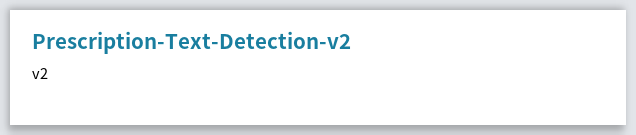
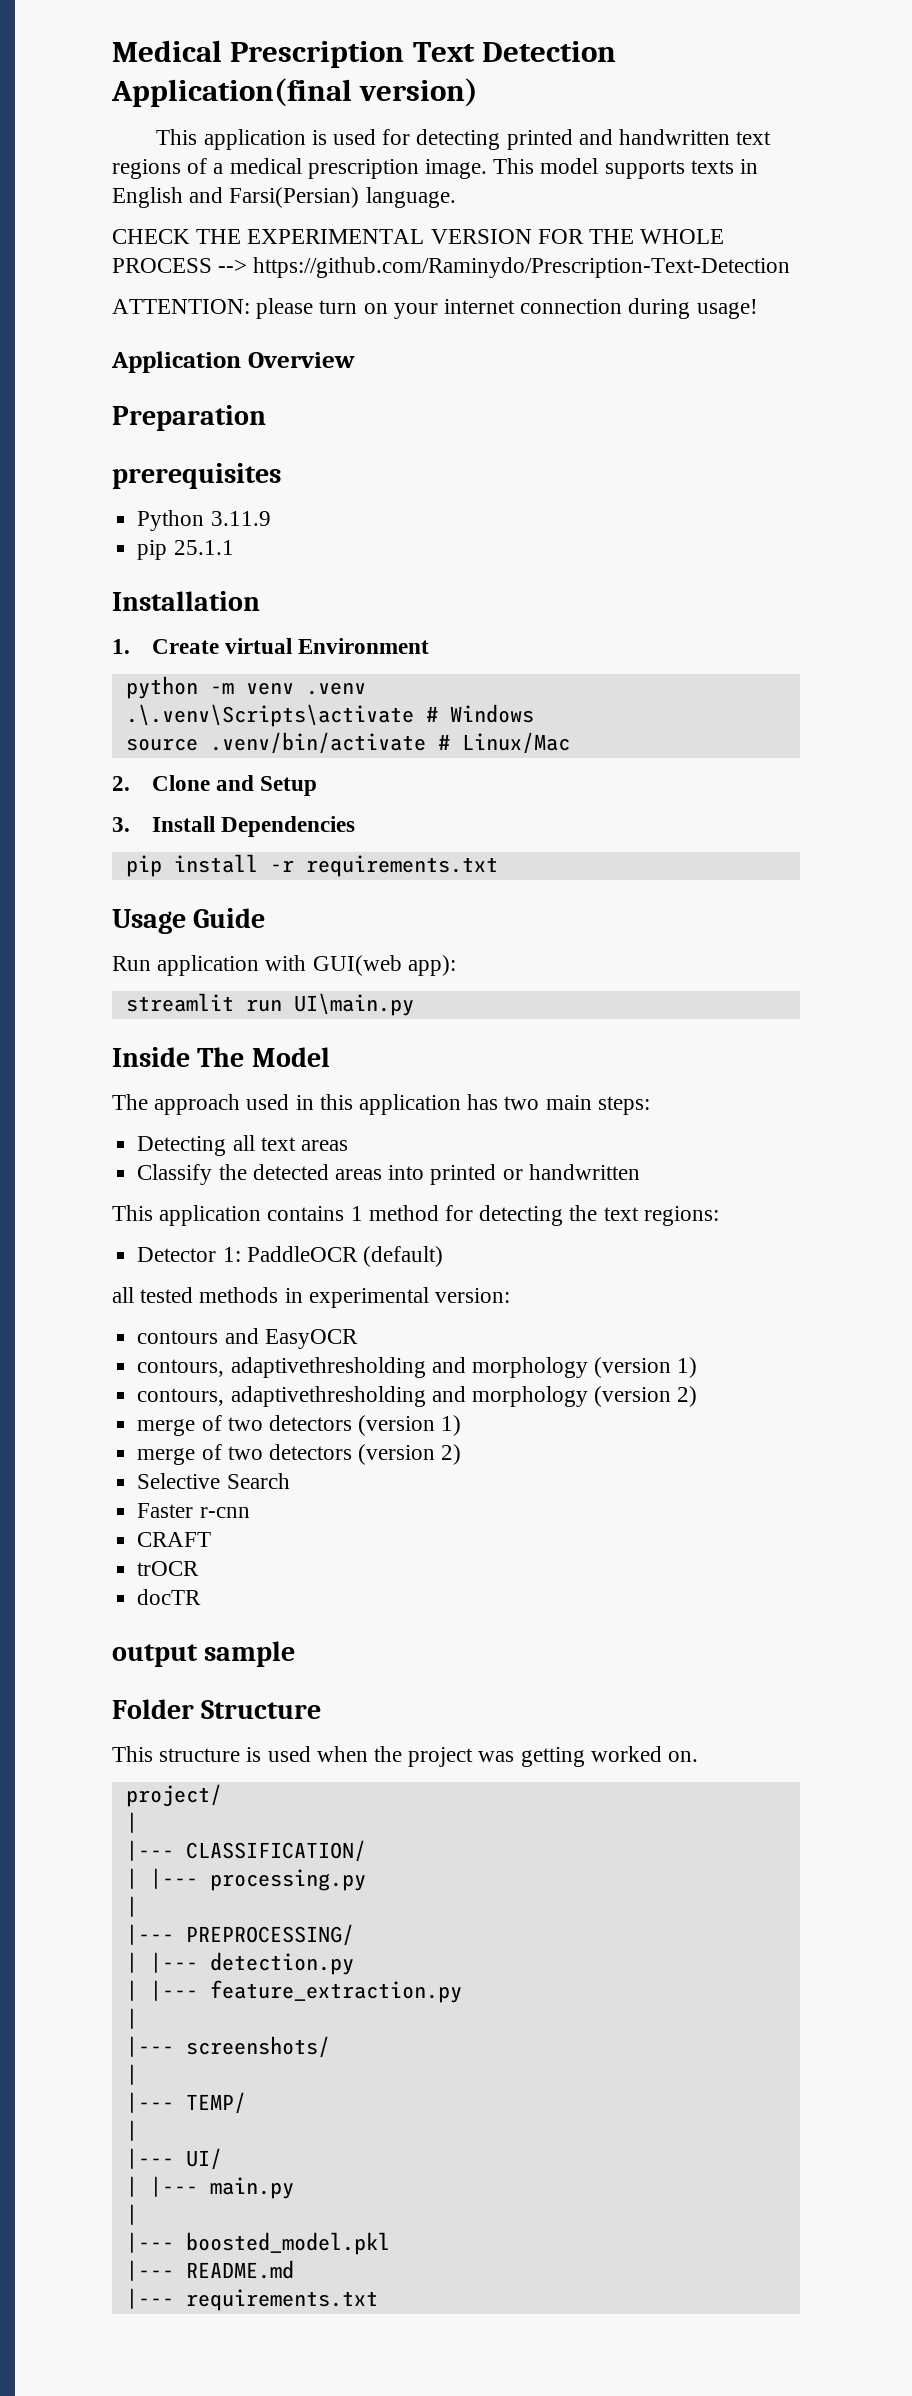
[32,31,351,54] [32,68,48,79] Prescription-Text-Detection-v2 // v2 -> [112,40,617,68] [111,78,479,107] [156,129,772,150] [112,158,759,179] [112,187,456,208] [112,229,725,244] [112,257,791,278] [112,298,758,319] [111,351,355,373] [112,405,266,431] [112,463,281,489] [137,510,271,531] [137,540,234,560] [112,591,260,611] [112,638,430,654] [125,676,366,699] [125,704,534,727] [125,732,570,754] [112,775,318,796] [112,816,356,837] [125,854,498,877] [112,908,266,934] [112,955,456,976] [125,993,414,1016] [112,1047,330,1067] [112,1094,650,1115] [137,1135,348,1156] [137,1164,640,1185] [112,1205,719,1226] [137,1246,443,1267] [112,1287,511,1308] [137,1328,358,1349] [137,1357,698,1378] [137,1386,698,1407] [137,1415,462,1436] [137,1444,462,1465] [137,1473,290,1489] [137,1503,250,1518] [137,1532,212,1547] [137,1561,200,1576] [137,1589,202,1605] [112,1641,296,1667] [112,1699,322,1719] [112,1746,699,1767] [125,1784,222,1807] [125,1812,138,1833] [125,1840,366,1862] [125,1868,366,1891] [125,1896,138,1917] [125,1924,354,1946] [125,1952,354,1975] [125,1980,462,2003] [125,2008,138,2029] [125,2036,330,2058] [125,2064,138,2085] [125,2092,246,2114] [125,2120,138,2141] [125,2148,222,2170] [125,2176,294,2199] [125,2204,138,2225] [125,2232,390,2255] [125,2260,294,2281] [125,2288,378,2311] Medical Prescription Text Detection Application(final version) // This application is used for detecting printed and handwritten text regions of a medical prescription image. This model supports texts in English and Farsi(Persian) language. // CHECK THE EXPERIMENTAL VERSION FOR THE WHOLE PROCESS --> https://github.com/Raminydo/Prescription-Text-Detection // ATTENTION: please turn on your internet connection during usage! // Application Overview // Preparation // prerequisites // Python 3.11.9 // pip 25.1.1 // Installation // 1. Create virtual Environment // python -m venv .venv // .\.venv\Scripts\activate # Windows // source .venv/bin/activate # Linux/Mac // 2. Clone and Setup // 3. Install Dependencies // pip install -r requirements.txt // Usage Guide // Run application with GUI(web app): // streamlit run UI\main.py // Inside The Model // The approach used in this application has two main steps: // Detecting all text areas // Classify the detected areas into printed or handwritten // This application contains 1 method for detecting the text regions: // Detector 1: PaddleOCR (default) // all tested methods in experimental version: // contours and EasyOCR // contours, adaptivethresholding and morphology (version 1) // contours, adaptivethresholding and morphology (version 2) // merge of two detectors (version 1) // merge of two detectors (version 2) // Selective Search // Faster r-cnn // CRAFT // trOCR // docTR // output sample // Folder Structure // This structure is used when the project was getting worked on. // project/ // | // |--- CLASSIFICATION/ // | |--- processing.py // | // |--- PREPROCESSING/ // | |--- detection.py // | |--- feature_extraction.py // | // |--- screenshots/ // | // |--- TEMP/ // | // |--- UI/ // | |--- main.py // | // |--- boosted_model.pkl // |--- README.md // |--- requirements.txt

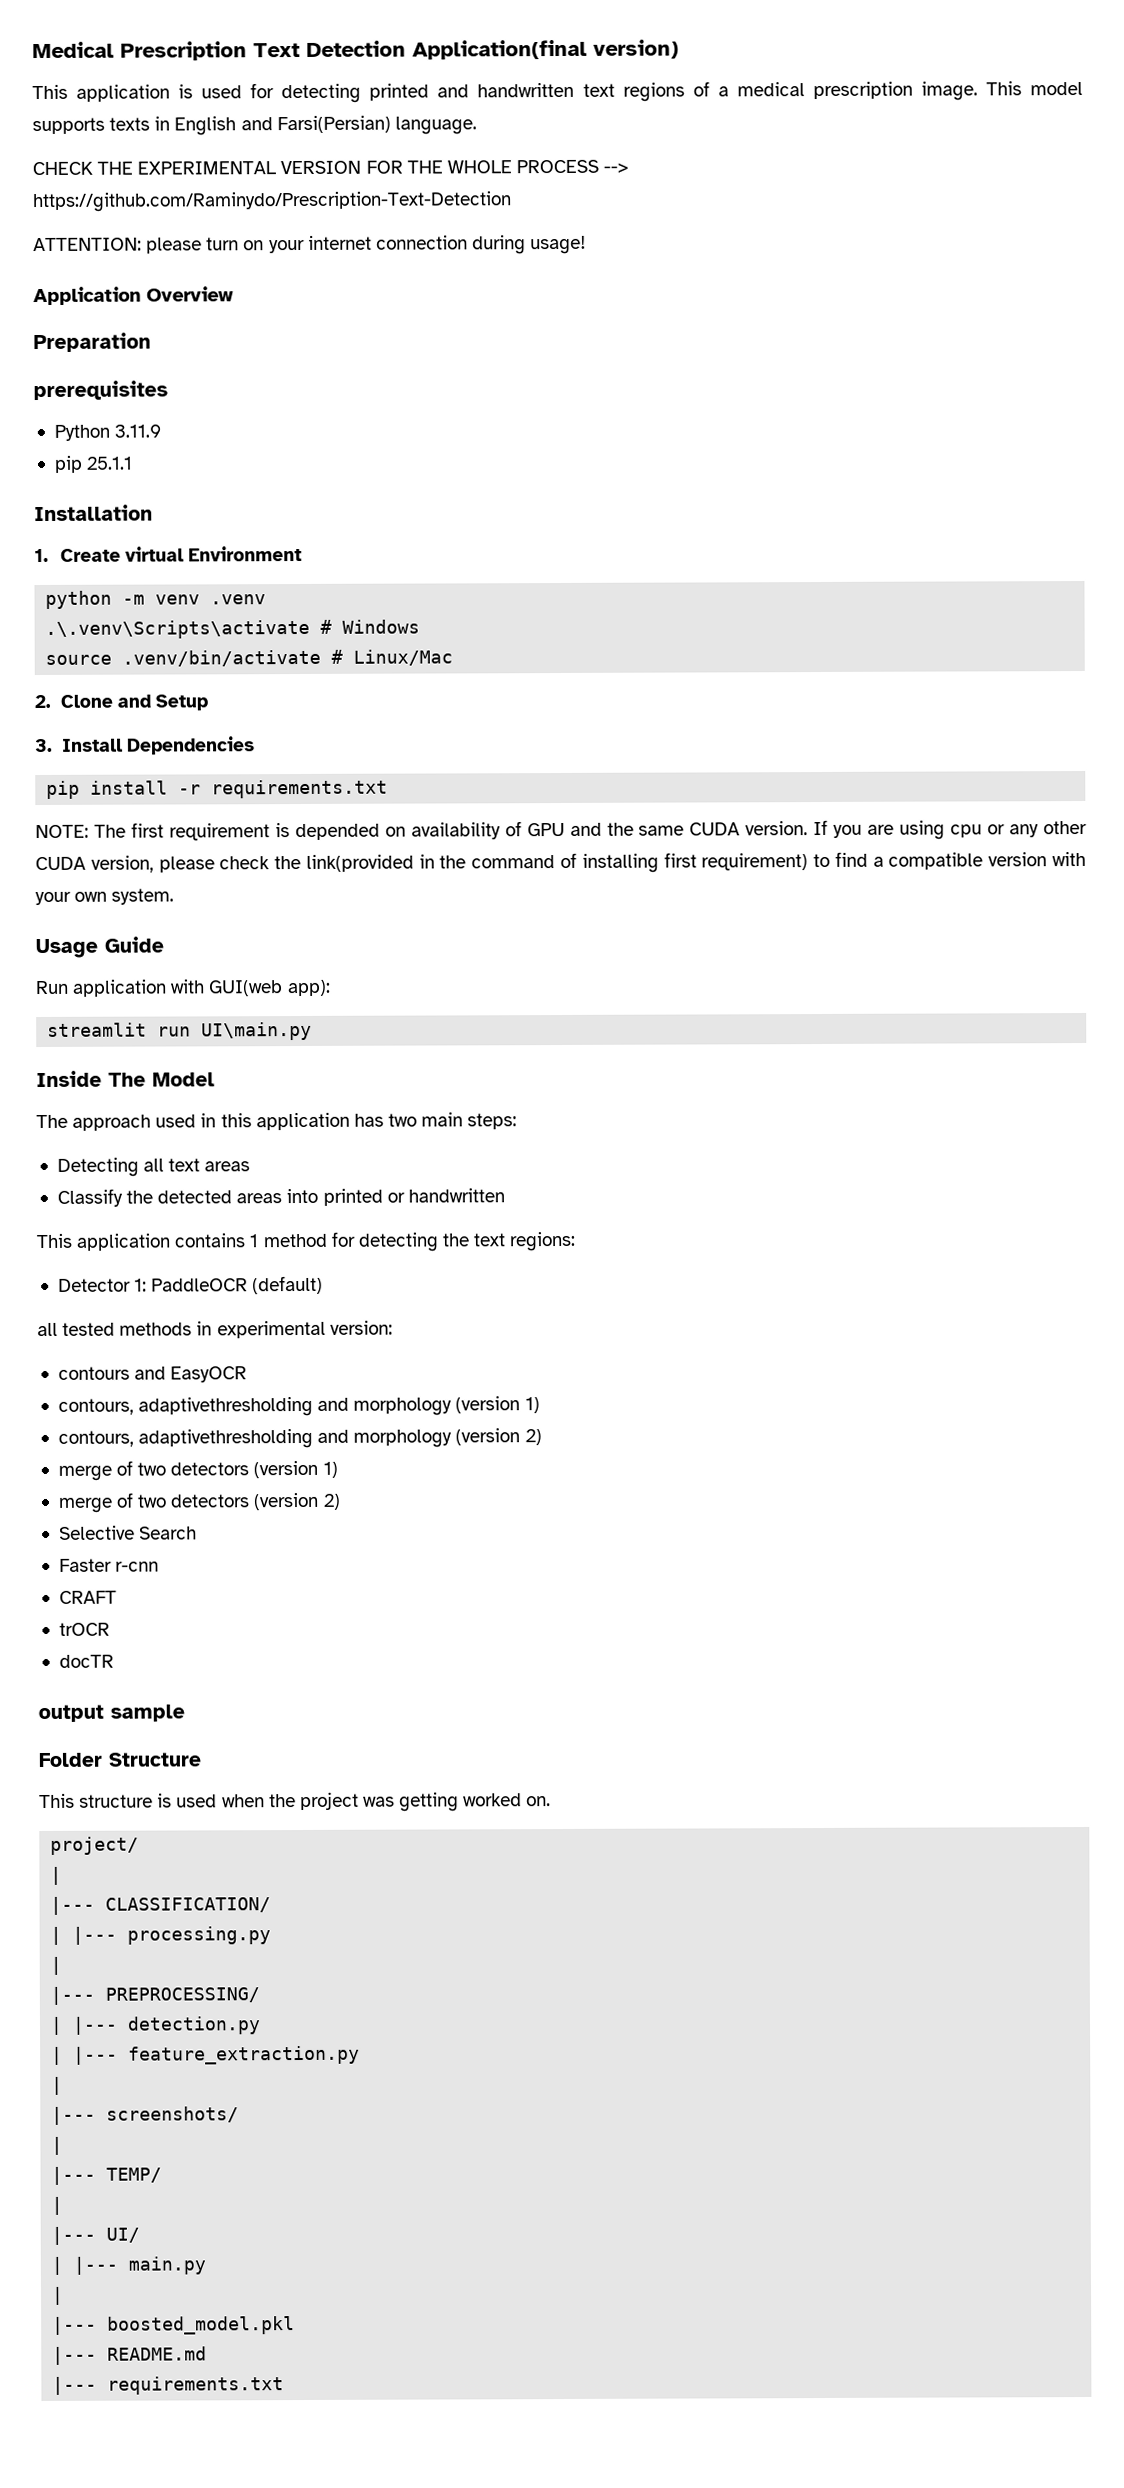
(498, 866) none -> [35,819,1088,841] [35,851,1087,873] [35,888,175,906] // NOTE: The first requirement is depended on availability of GPU and the same CUDA version. If you are using cpu or any other CUDA version, please check the link(provided in the command of installing first requirement) to find a compatible version with your own system.

